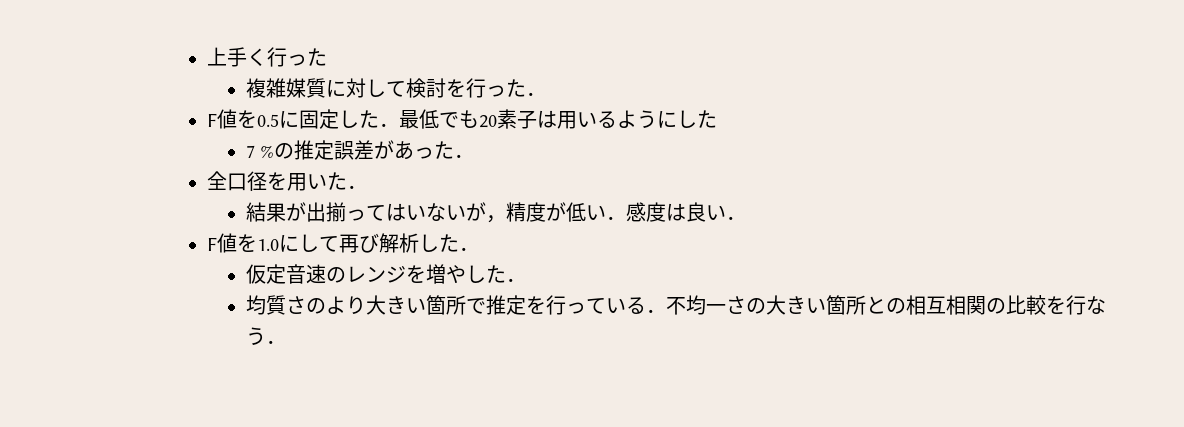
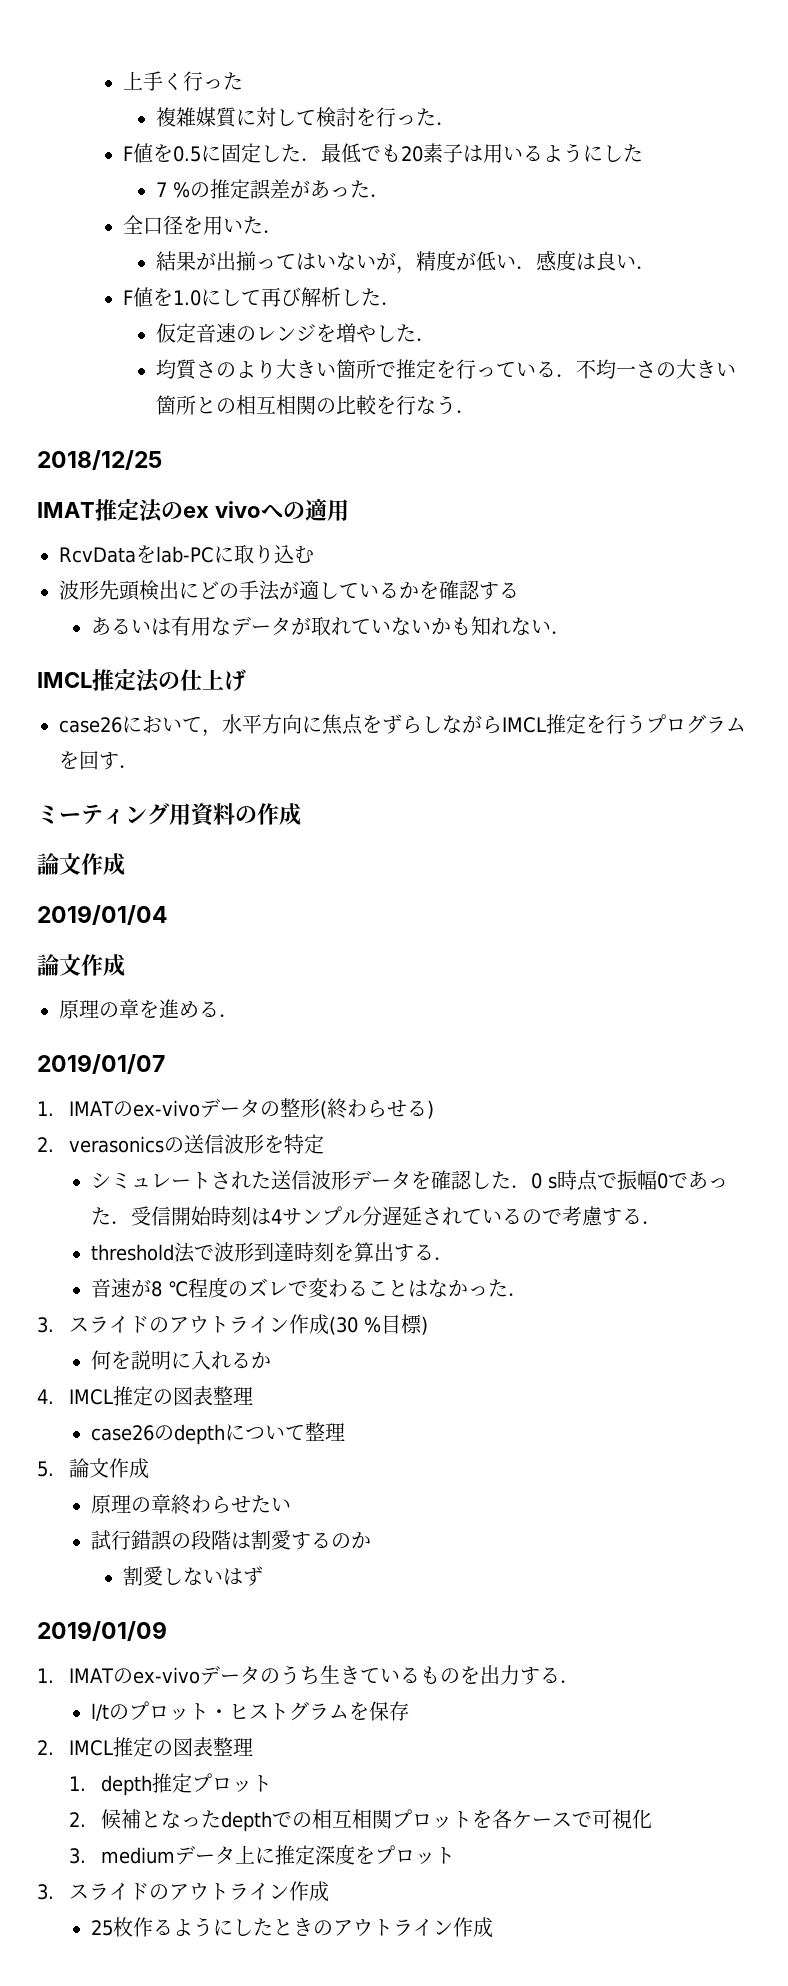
(287, 342) none -> [37,450,162,471] [37,499,349,523] [59,544,314,564] [59,580,519,601] [91,616,572,636] [37,669,246,693] [59,714,746,737] [59,751,139,770] [37,803,301,827] [37,853,125,876] [37,905,168,926] [37,954,125,977] [59,999,239,1019] [37,1054,165,1075] [37,1098,435,1119] [37,1134,325,1154] [91,1170,729,1191] [91,1206,663,1226] [91,1242,455,1263] [91,1277,529,1298] [37,1314,429,1335] [91,1350,272,1370] [37,1386,254,1406] [91,1422,346,1445] [37,1458,150,1479] [91,1494,292,1515] [91,1530,372,1551] [123,1566,264,1586] [37,1621,167,1642] [37,1665,581,1685] [91,1701,410,1721] [37,1737,254,1757] [69,1773,273,1796] [69,1809,653,1832] [69,1844,456,1865] [37,1881,330,1902] [91,1917,494,1938] // 2018/12/25 // IMAT推定法のex vivoへの適用 // RcvDataをlab-PCに取り込む // 波形先頭検出にどの手法が適しているかを確認する // あるいは有用なデータが取れていないかも知れない． // IMCL推定法の仕上げ // case26において，水平方向に焦点をずらしながらIMCL推定を行うプログラムを回す． // ミーティング用資料の作成 // 論文作成 // 2019/01/04 // 論文作成 // 原理の章を進める． // 2019/01/07 // 1. IMATのex-vivoデータの整形(終わらせる) // 2. verasonicsの送信波形を特定 // シミュレートされた送信波形データを確認した．0 s時点で振幅0であった．受信開始時刻は4サンプル分遅延されているので考慮する． // threshold法で波形到達時刻を算出する． // 音速が8 ℃程度のズレで変わることはなかった． // 3.スライドのアウトライン作成(30 %目標) // 何を説明に入れるか // 4. IMCL推定の図表整理 // case26のdepthについて整理 // 5.論文作成 // 原理の章終わらせたい // 試行錯誤の段階は割愛するのか // 割愛しないはず // 2019/01/09 // 1. IMATのex-vivoデータのうち生きているものを出力する． // l/tのプロット・ヒストグラムを保存 // 2. IMCL推定の図表整理 // 1. depth推定プロット // 2.候補となったdepthでの相互相関プロットを各ケースで可視化 // 3. mediumデータ上に推定深度をプロット // 3.スライドのアウトライン作成 // 25枚作るようにしたときのアウトライン作成

